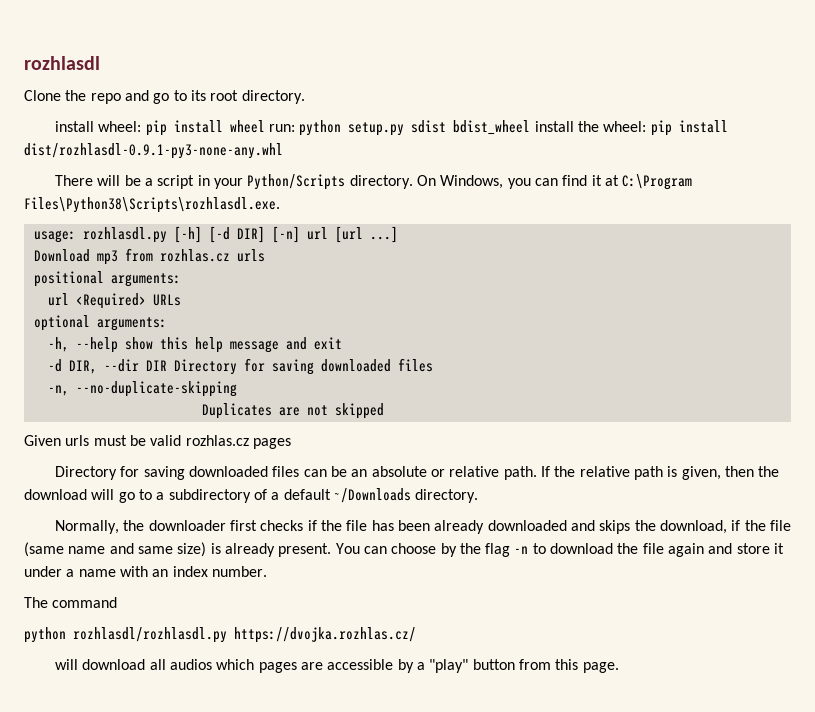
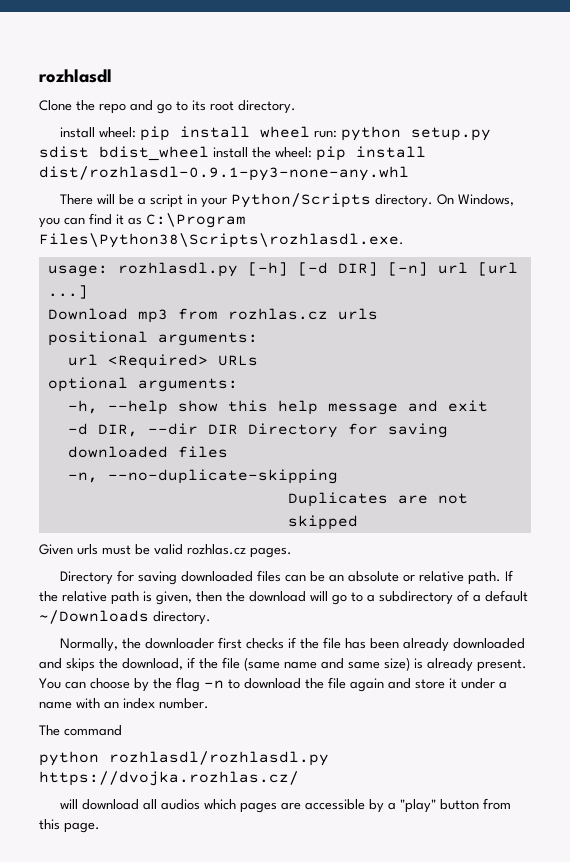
[604,175,619,186] at -> [128,217,142,225] as
[252,438,291,449] pages -> [250,547,292,558] pages.

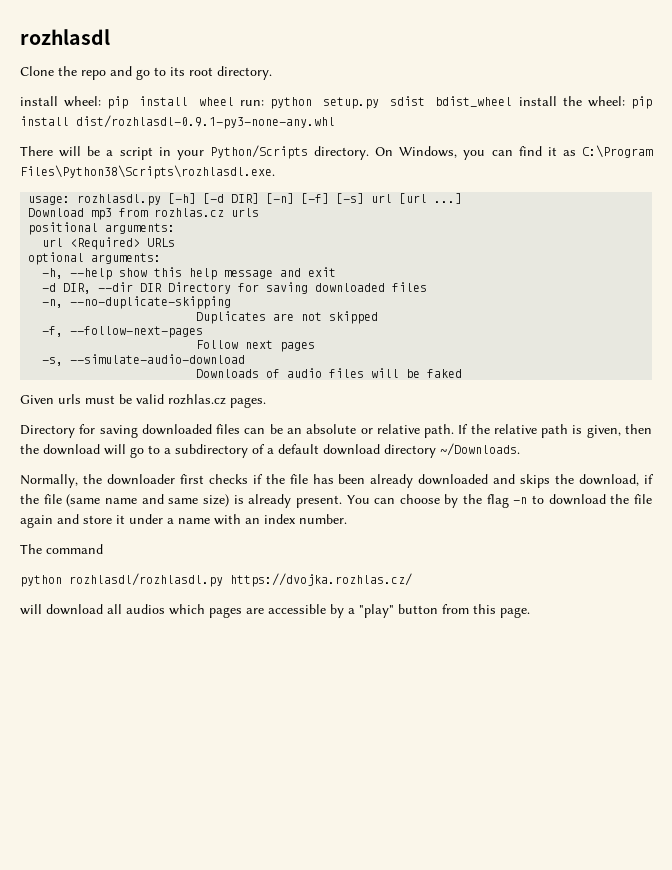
(428, 269) none -> [301,193,365,204] [-f] [-s]
(358, 522) none -> [42,326,204,338] [196,340,316,352] [42,354,246,366] [196,368,463,378] // -f, --follow-next-pages // Follow next pages // -s, --simulate-audio-download // Downloads of audio files will be faked
[39,610,211,625] ~/Downloads directory. -> [323,443,520,458] download directory ~/Downloads.

